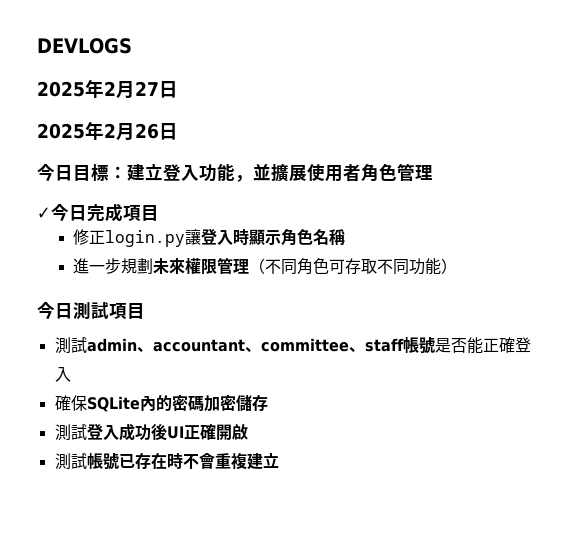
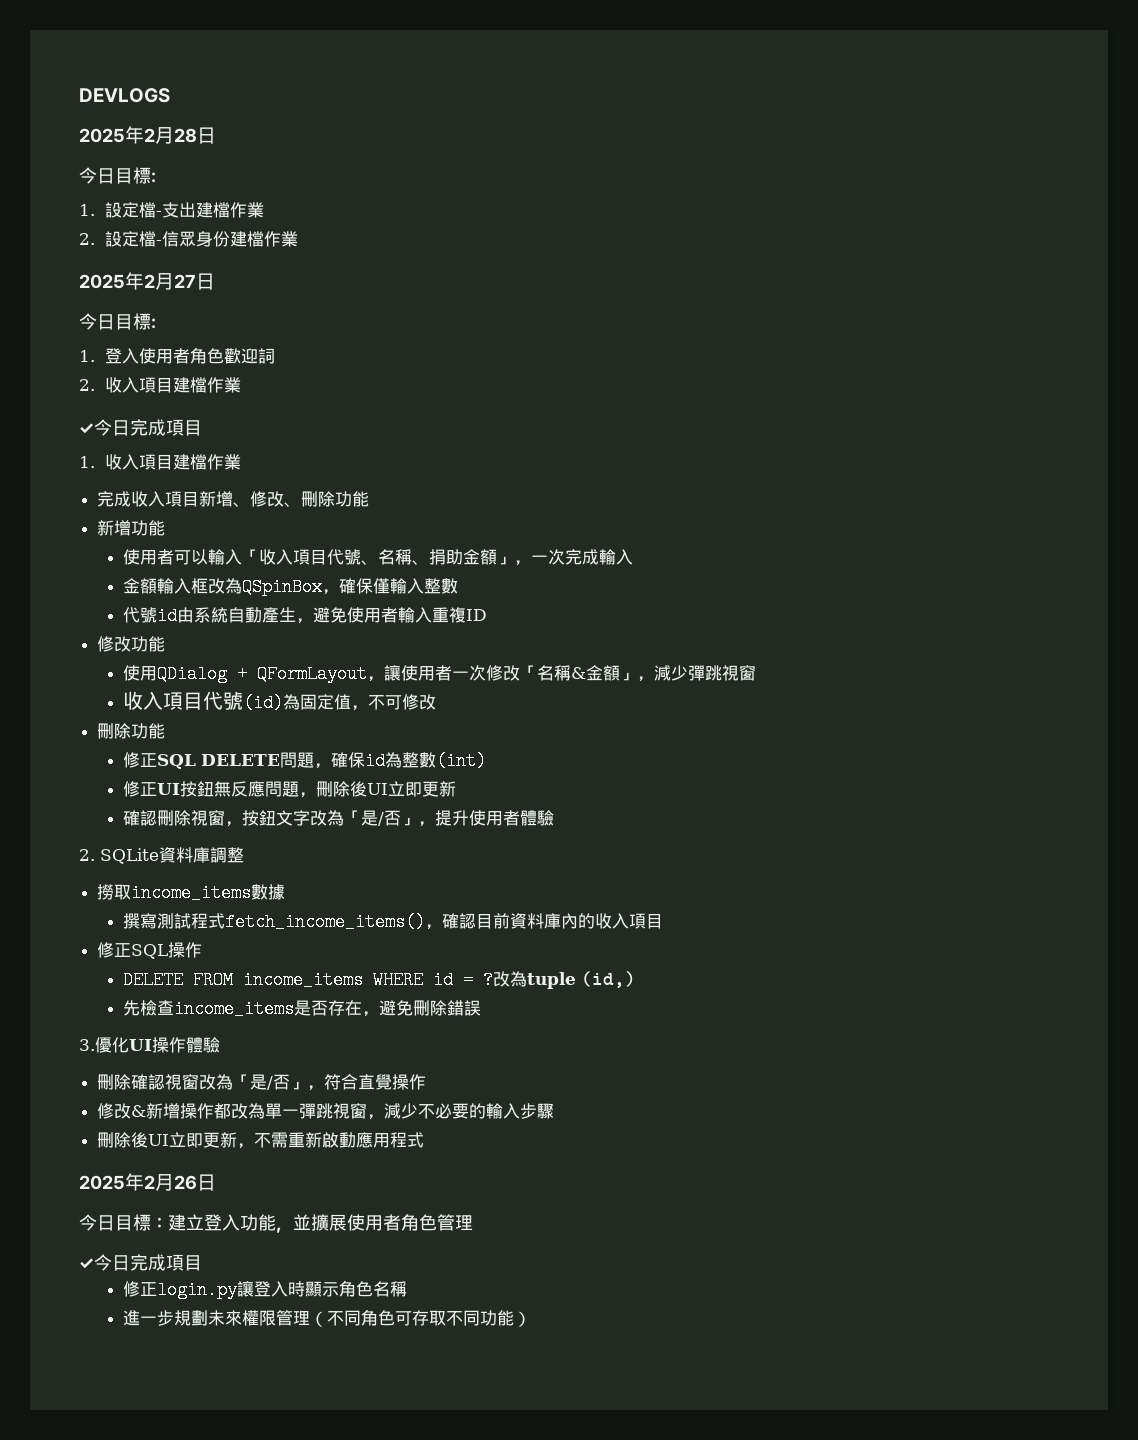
(132, 46) none -> [79,126,216,144] [79,167,156,184] [79,202,265,218] [79,231,299,247] // 2025年2月28日 // 今日目標: // 1.設定檔-支出建檔作業 // 2.設定檔-信眾身份建檔作業
(178, 89) none -> [79,313,156,330] [79,347,276,364] [79,377,242,393] [79,419,202,436] [79,454,242,470] [97,491,370,507] [97,520,166,536] [123,549,634,566] [123,578,459,596] [123,607,488,625] [97,636,166,652] [123,665,757,683] [123,691,437,712] [97,723,166,739] [123,752,487,770] [123,781,457,798] [123,810,555,827] [79,847,244,864] [97,884,286,902] [123,913,664,931] [97,942,203,959] [123,971,637,989] [123,1000,482,1018] [79,1037,220,1053] [97,1074,427,1091] [97,1103,555,1120] [97,1132,425,1149] // 今日目標: // 1.登入使用者角色歡迎詞 // 2.收入項目建檔作業 // ✓今日完成項目 // 1.收入項目建檔作業 // 完成收入項目新增、修改、刪除功能 // 新增功能 // 使用者可以輸入「收入項目代號、名稱、捐助金額」，一次完成輸入 // 金額輸入框改為QSpinBox，確保僅輸入整數 // 代號id由系統自動產生，避免使用者輸入重複ID // 修改功能 // 使用QDialog + QFormLayout，讓使用者一次修改「名稱&金額」，減少彈跳視窗 // 收入項目代號(id)為固定值，不可修改 // 刪除功能 // 修正SQL DELETE問題，確保id為整數(int) // 修正UI按鈕無反應問題，刪除後UI立即更新 // 確認刪除視窗，按鈕文字改為「是/否」，提升使用者體驗 // 2. SQLite資料庫調整 // 撈取income_items數據 // 撰寫測試程式fetch_income_items()，確認目前資料庫內的收入項目 // 修正SQL操作 // DELETE FROM income_items WHERE id = ?改為tuple (id,) // 先檢查income_items是否存在，避免刪除錯誤 // 3.優化UI操作體驗 // 刪除確認視窗改為「是/否」，符合直覺操作 // 修改&新增操作都改為單一彈跳視窗，減少不必要的輸入步驟 // 刪除後UI立即更新，不需重新啟動應用程式
[37,301,145,320] [54,336,531,354] [54,367,71,382] [54,395,268,412] [54,423,248,441] [54,452,279,470] // 今日測試項目 // 測試admin、accountant、committee、staff帳號是否能正確登入 // 確保SQLite內的密碼加密儲存 // 測試登入成功後UI正確開啟 // 測試帳號已存在時不會重複建立 -> (532, 1319) none

